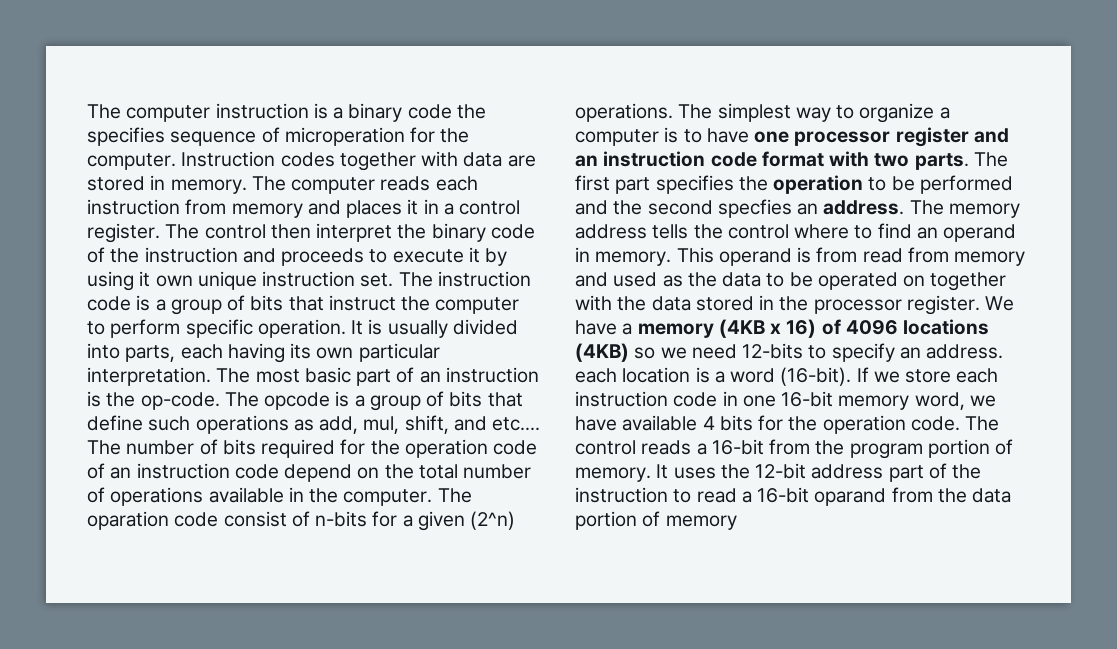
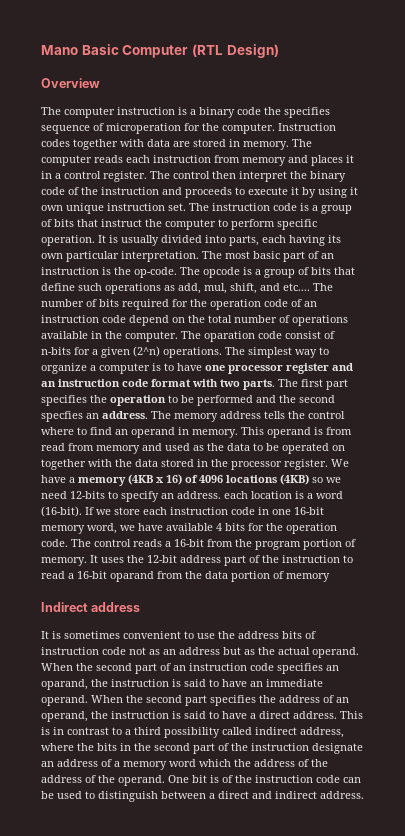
(87, 111) none -> [41,44,279,58] [41,78,100,88] Mano Basic Computer (RTL Design) // Overview //
(737, 522) none -> [41,602,141,612] [41,631,316,639] [41,647,359,658] [41,663,339,674] [41,679,323,690] [41,695,349,706] [41,711,363,722] [41,727,344,738] [41,743,363,754] [41,759,328,770] [41,775,361,786] [41,791,364,802] // Indirect address // It is sometimes convenient to use the address bits of instruction code not as an address but as the actual operand. When the second part of an instruction code specifies an oparand, the instruction is said to have an immediate operand. When the second part specifies the address of an operand, the instruction is said to have a direct address. This is in contrast to a third possibility called indirect address, where the bits in the second part of the instruction designate an address of a memory word which the address of the address of the operand. One bit is of the instruction code can be used to distinguish between a direct and indirect address.

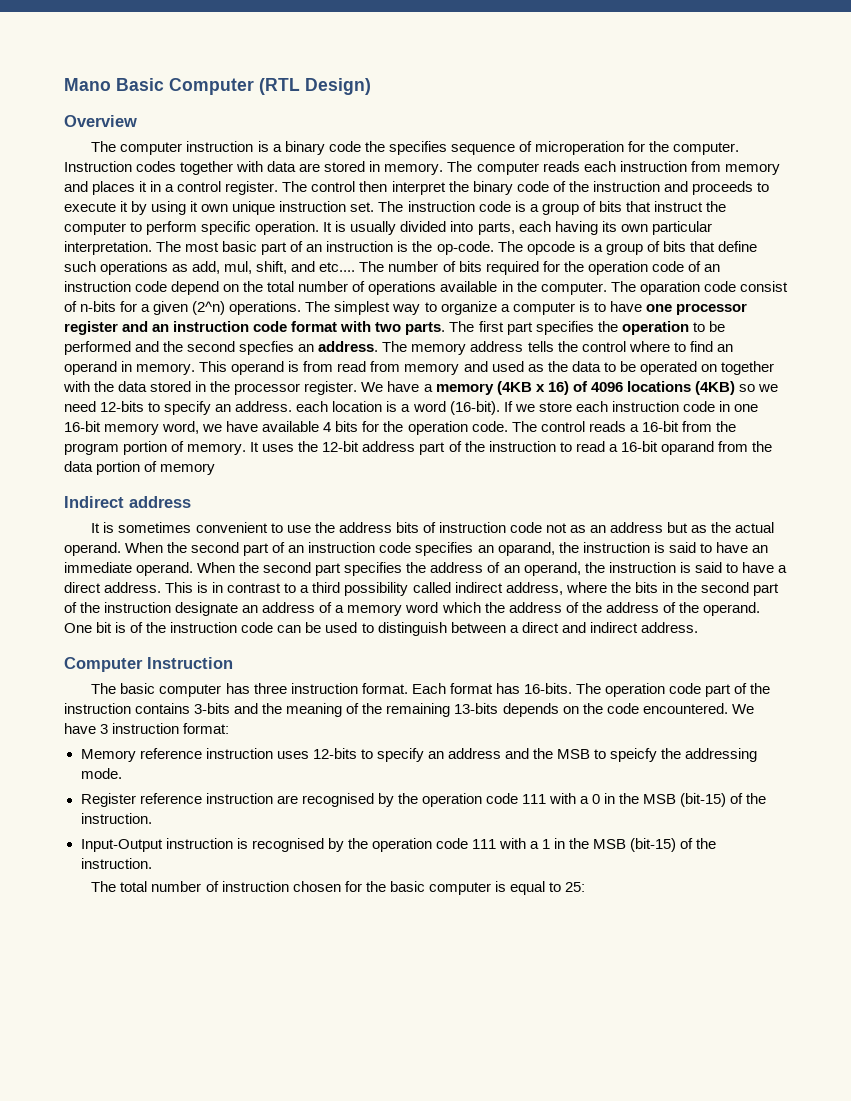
(364, 795) none -> [64,657,233,672] [91,683,771,697] [64,703,754,717] [64,723,230,734] [80,748,758,762] [80,768,122,779] [80,793,767,807] [80,813,152,824] [80,838,717,852] [80,858,152,869] [91,881,586,895] // Computer Instruction // The basic computer has three instruction format. Each format has 16-bits. The operation code part of the instruction contains 3-bits and the meaning of the remaining 13-bits depends on the code encountered. We have 3 instruction format: // Memory reference instruction uses 12-bits to specify an address and the MSB to speicfy the addressing mode. // Register reference instruction are recognised by the operation code 111 with a 0 in the MSB (bit-15) of the instruction. // Input-Output instruction is recognised by the operation code 111 with a 1 in the MSB (bit-15) of the instruction. // The total number of instruction chosen for the basic computer is equal to 25:

